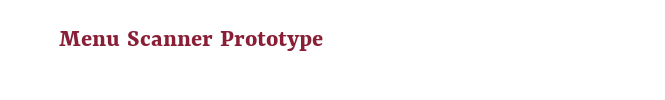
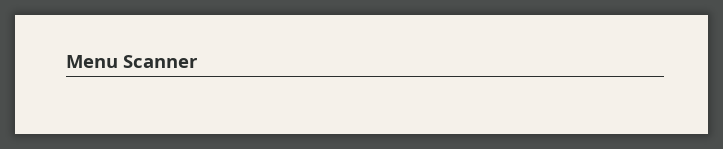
[220,31,324,51] Prototype -> (198, 61) none

